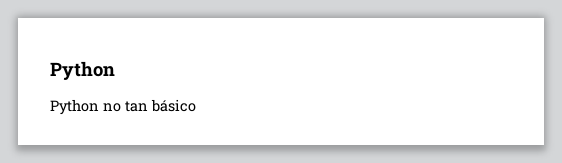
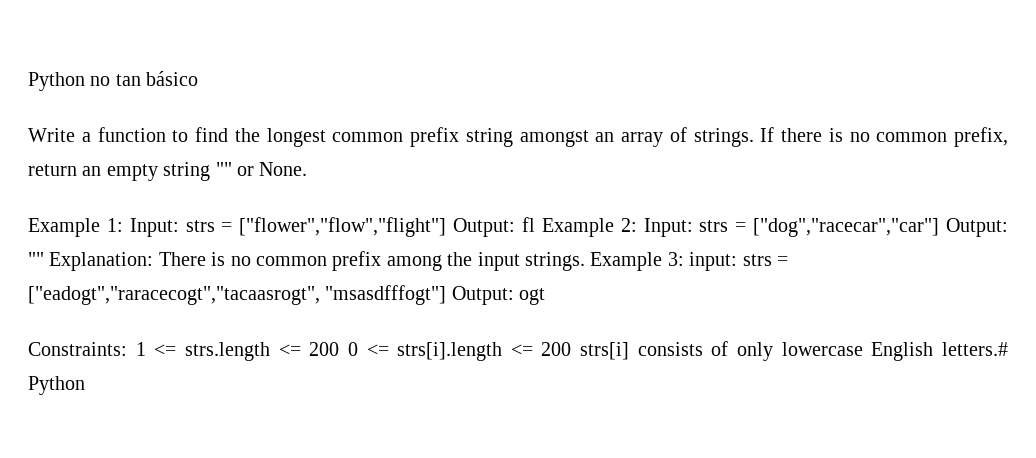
[50,61,115,80] [50,99,99,115] Python // Python -> [28,72,85,91] Python
(196, 105) none -> [28,127,1008,147] [28,162,308,181] [28,217,1009,237] [28,251,788,271] [28,285,546,305] [28,341,1008,361] [28,376,85,395] // Write a function to find the longest common prefix string amongst an array of strings. If there is no common prefix, return an empty string "" or None. // Example 1: Input: strs = ["flower","flow","flight"] Output: fl Example 2: Input: strs = ["dog","racecar","car"] Output: "" Explanation: There is no common prefix among the input strings. Example 3: input: strs = ["eadogt","raracecogt","tacaasrogt", "msasdfffogt"] Output: ogt // Constraints: 1 <= strs.length <= 200 0 <= strs[i].length <= 200 strs[i] consists of only lowercase English letters.# Python

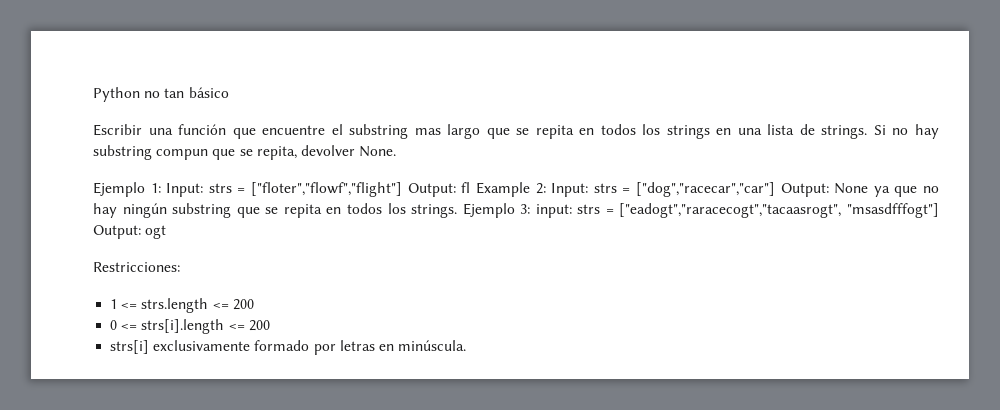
[28,127,1008,147] [28,162,255,181] Write a function to find the longest common prefix string amongst an array of strings. If there is no common prefix, return an empty string "" or -> [93,124,939,139] [93,145,355,160] Escribir una función que encuentre el substring mas largo que se repita en todos los strings en una lista de strings. Si no hay substring compun que se repita, devolver
[28,218,100,237] Example -> [93,182,145,197] Ejemplo
[239,217,447,237] ["flower","flow","flight"] -> [251,182,403,197] ["floter","flowf","flight"]
[28,251,663,271] "" Explanation: There is no common prefix among the input strings. Example -> [834,183,939,197] [93,203,515,218] None ya que no hay ningún substring que se repita en todos los strings. Ejemplo
[28,342,127,356] Constraints: -> [93,262,180,272] Restricciones: //
(340, 349) none -> (254, 304) //
[580,341,1008,361] [28,376,85,395] strs[i] consists of only lowercase English letters.# Python -> [110,340,467,355] // strs[i] exclusivamente formado por letras en minúscula.

